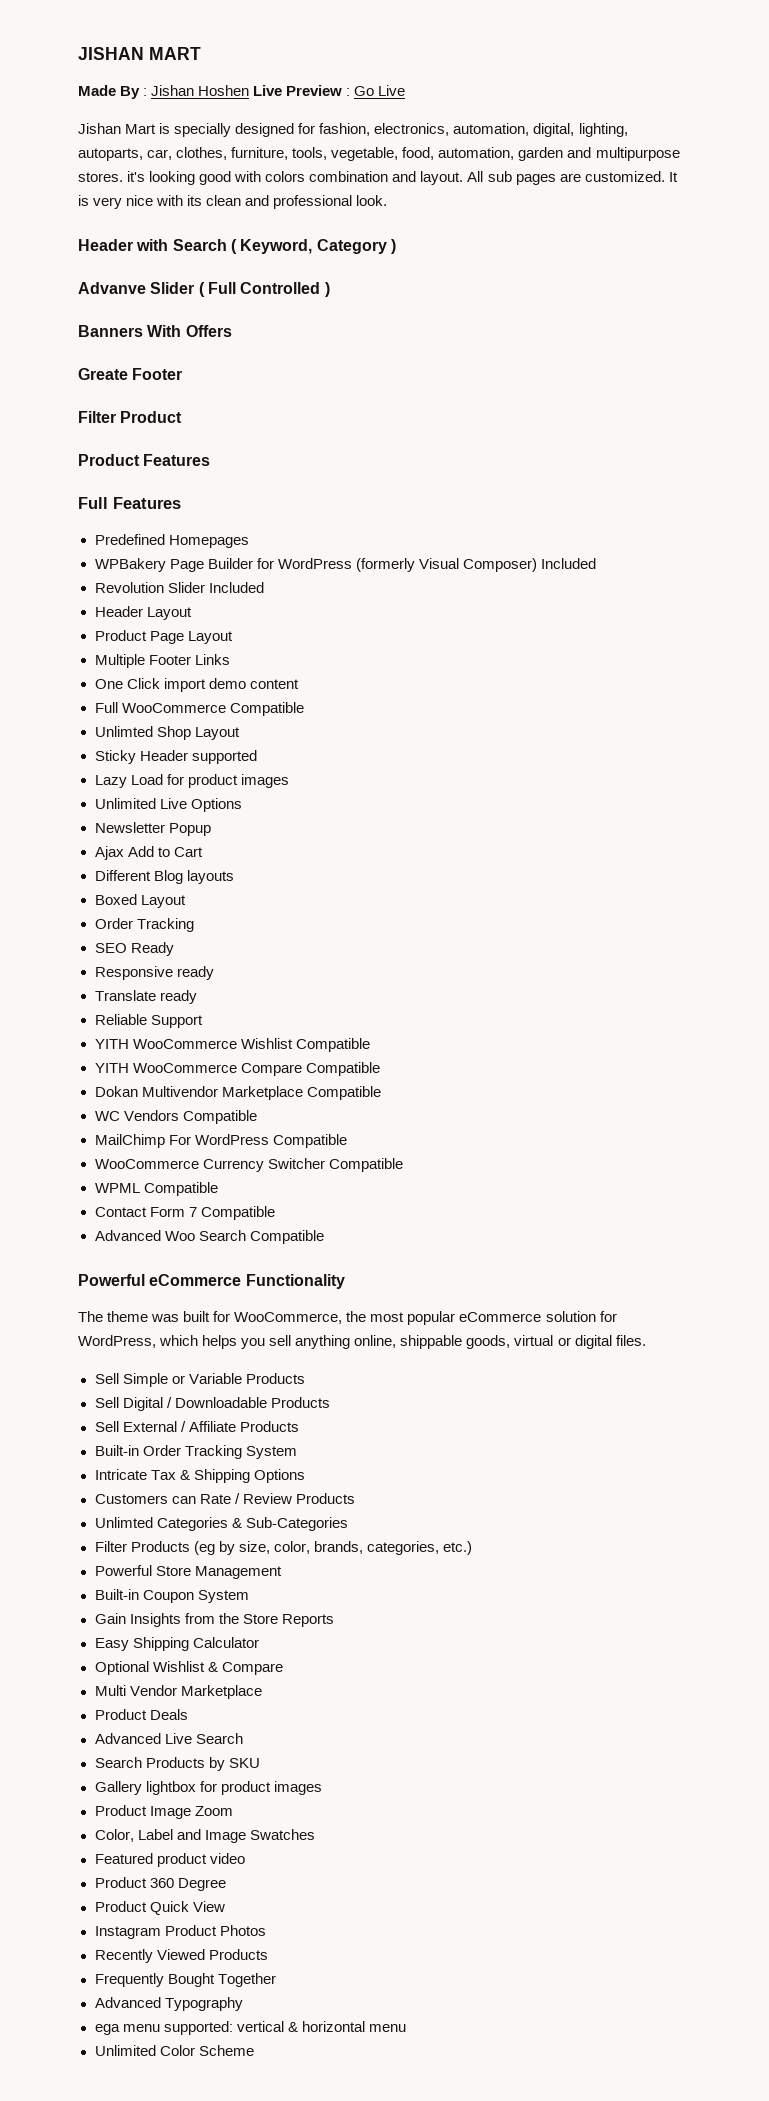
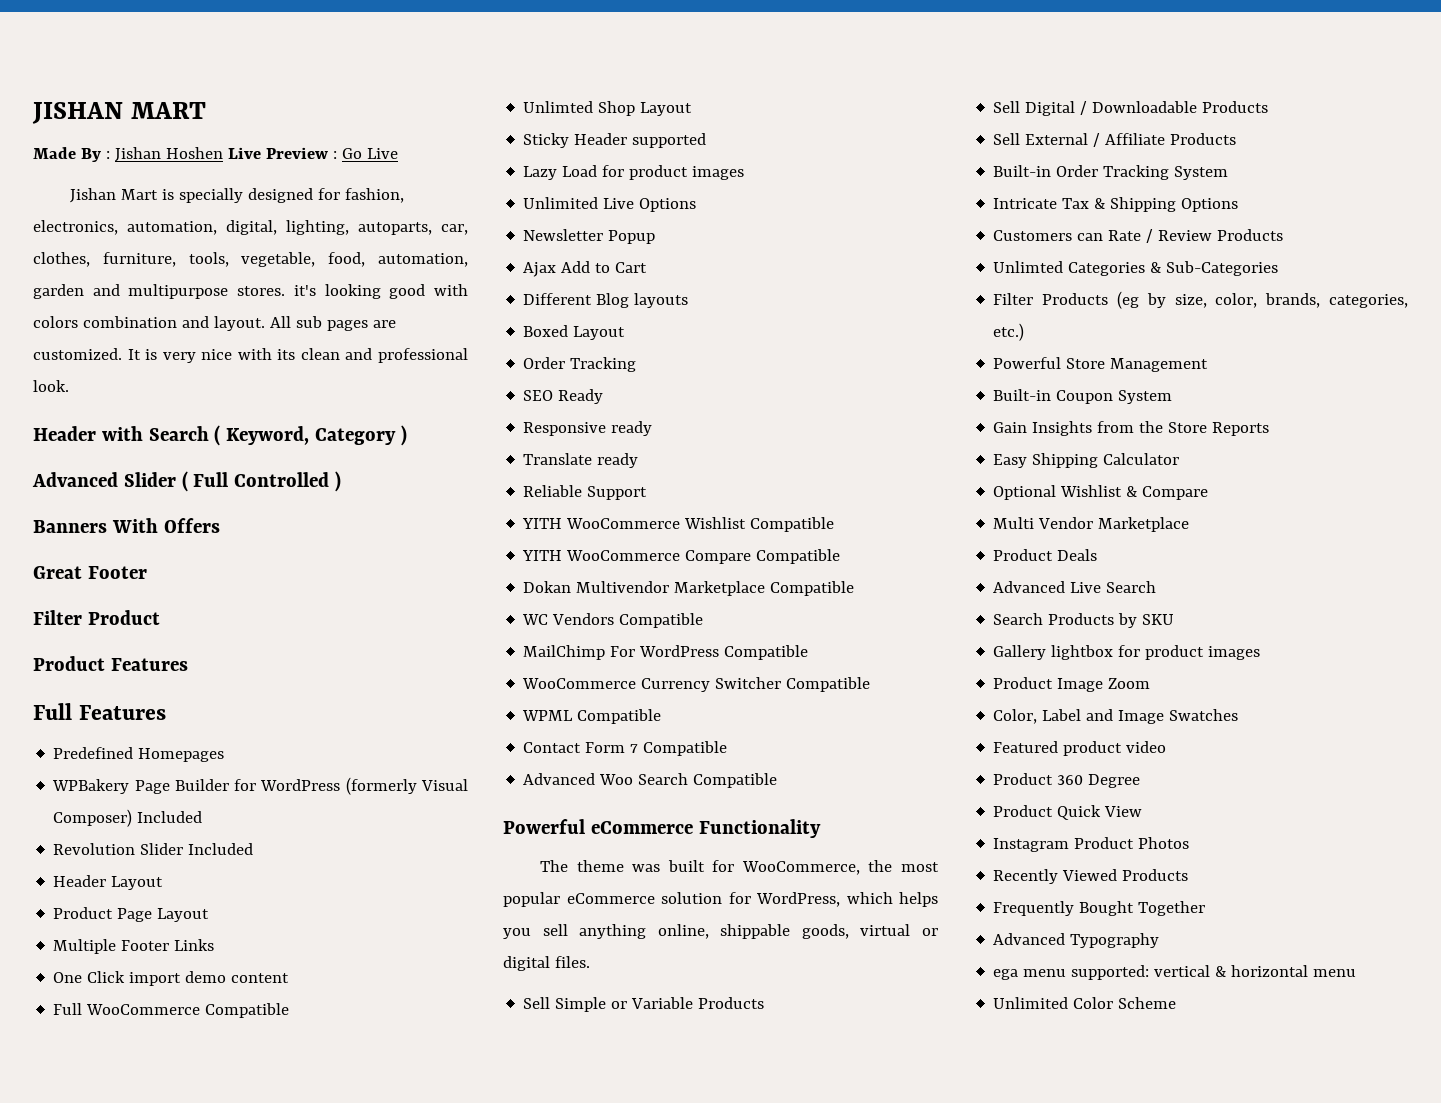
[78,282,146,294] Advanve -> [32,472,118,487] Advanced
[78,368,128,380] Greate -> [33,566,82,579] Great

